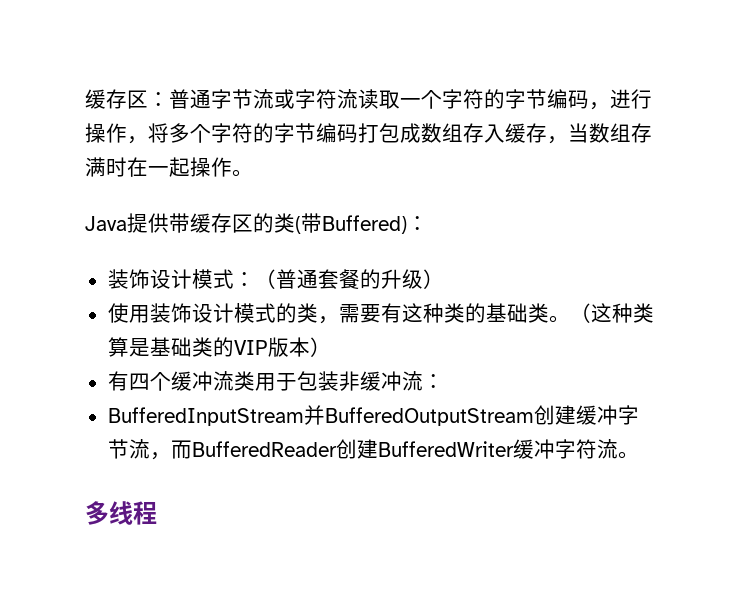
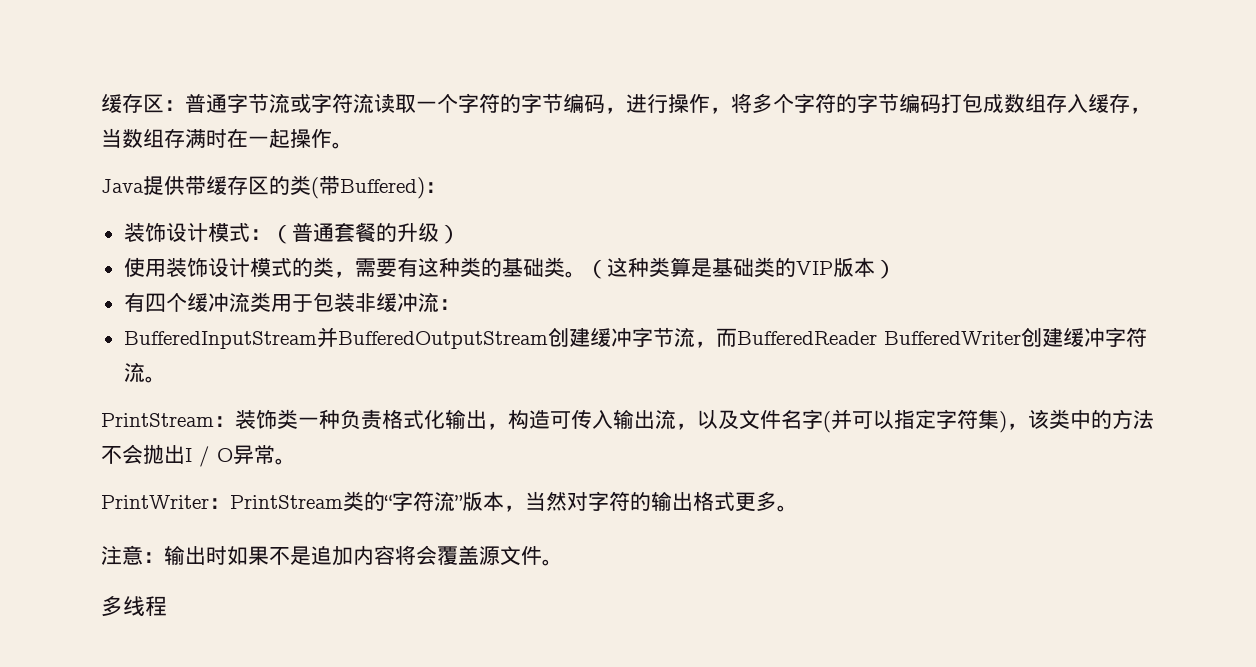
[335,439,514,459] 创建BufferedWriter -> [883,327,1063,347] BufferedWriter创建
(639, 455) none -> [101,409,1154,433] [101,444,296,467] [101,491,798,512] [101,545,563,566] // PrintStream：装饰类一种负责格式化输出，构造可传入输出流，以及文件名字(并可以指定字符集)，该类中的方法不会抛出I / O异常。 // PrintWriter：PrintStream类的“字符流”版本，当然对字符的输出格式更多。 // 注意：输出时如果不是追加内容将会覆盖源文件。

